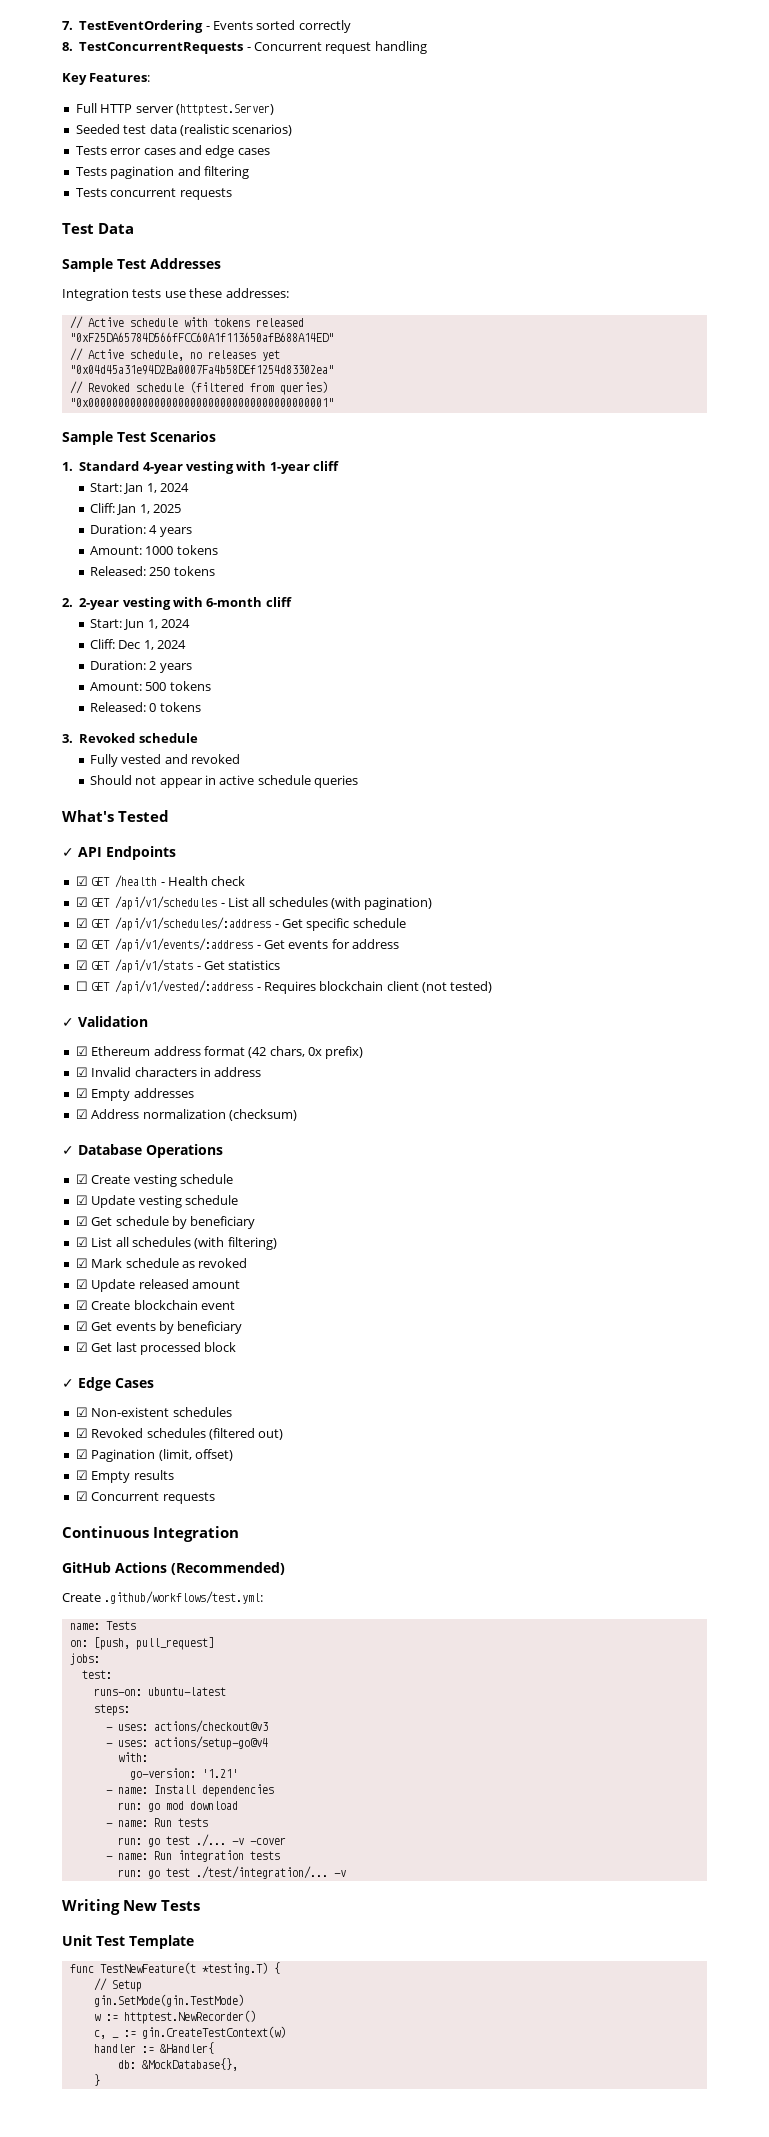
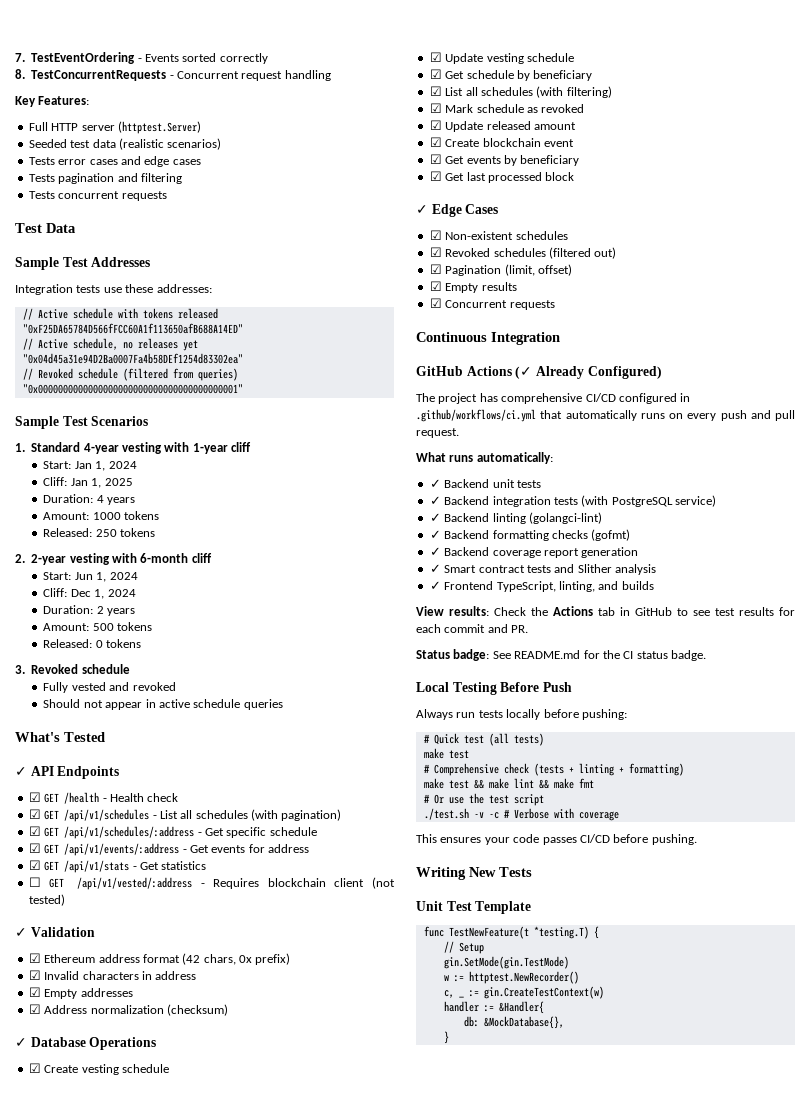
[171,1562,285,1575] [62,1591,264,1604] [69,1621,136,1630] [69,1637,214,1650] [69,1653,100,1665] [81,1670,112,1679] [93,1687,226,1696] [93,1704,130,1716] [105,1720,268,1733] [105,1736,268,1750] [117,1752,148,1762] [129,1768,238,1780] [105,1784,274,1797] [117,1801,238,1812] [105,1818,208,1827] [117,1834,286,1847] [105,1850,280,1862] [117,1866,346,1879] (Recommended) // Create .github/workflows/test.yml: // name: Tests // on: [push, pull_request] // jobs: // test: // runs-on: ubuntu-latest // steps: // - uses: actions/checkout@v3 // - uses: actions/setup-go@v4 // with: // go-version: '1.21' // - name: Install dependencies // run: go mod download // - name: Run tests // run: go test ./... -v -cover // - name: Run integration tests // run: go test ./test/integration/... -v -> [515,366,662,379] [416,393,691,404] [416,409,795,422] [416,428,459,438] [416,452,553,464] [429,479,541,488] [429,495,716,507] [429,512,602,524] [429,529,631,541] [429,547,639,558] [429,564,656,575] [429,581,654,592] [416,606,795,616] [416,624,529,633] [416,649,706,661] [416,682,572,695] [416,709,627,720] [423,733,544,746] [423,748,469,759] [423,763,684,776] [423,778,594,789] [423,793,544,806] [423,808,619,821] [416,834,697,845] (✓ Already Configured) // The project has comprehensive CI/CD configured in .github/workflows/ci.yml that automatically runs on every push and pull request. // What runs automatically: // ✓ Backend unit tests // ✓ Backend integration tests (with PostgreSQL service) // ✓ Backend linting (golangci-lint) // ✓ Backend formatting checks (gofmt) // ✓ Backend coverage report generation // ✓ Smart contract tests and Slither analysis // ✓ Frontend TypeScript, linting, and builds // View results: Check the Actions tab in GitHub to see test results for each commit and PR. // Status badge: See README.md for the CI status badge. // Local Testing Before Push // Always run tests locally before pushing: // # Quick test (all tests) // make test // # Comprehensive check (tests + linting + formatting) // make test && make lint && make fmt // # Or use the test script // ./test.sh -v -c # Verbose with coverage // This ensures your code passes CI/CD before pushing.

